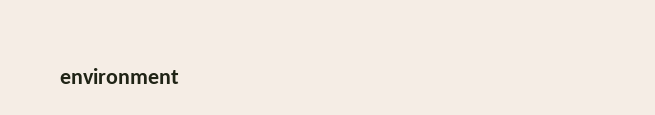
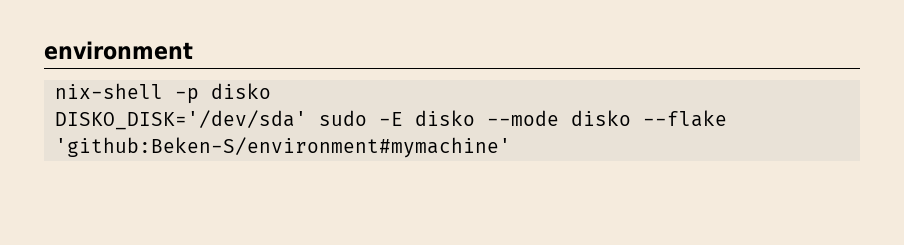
(179, 76) none -> [54,83,271,104] [54,110,727,130] [54,137,511,158] // nix-shell -p disko // DISKO_DISK='/dev/sda' sudo -E disko --mode disko --flake 'github:Beken-S/environment#mymachine'

